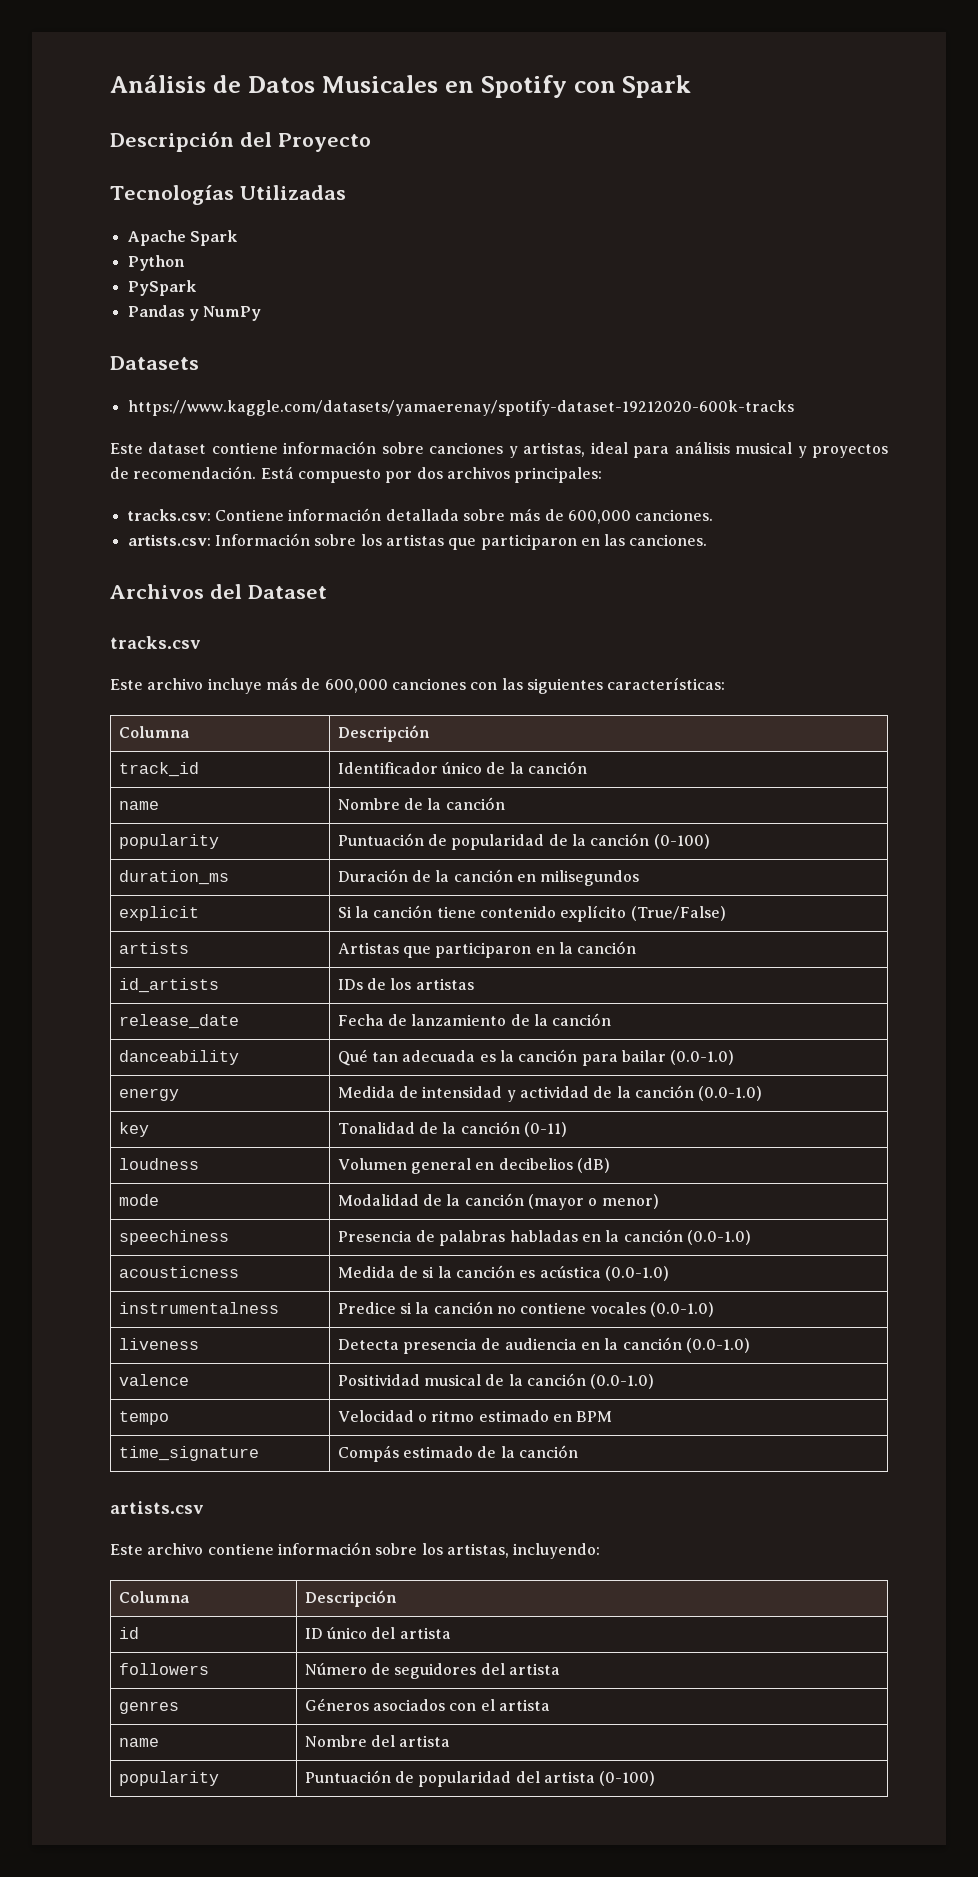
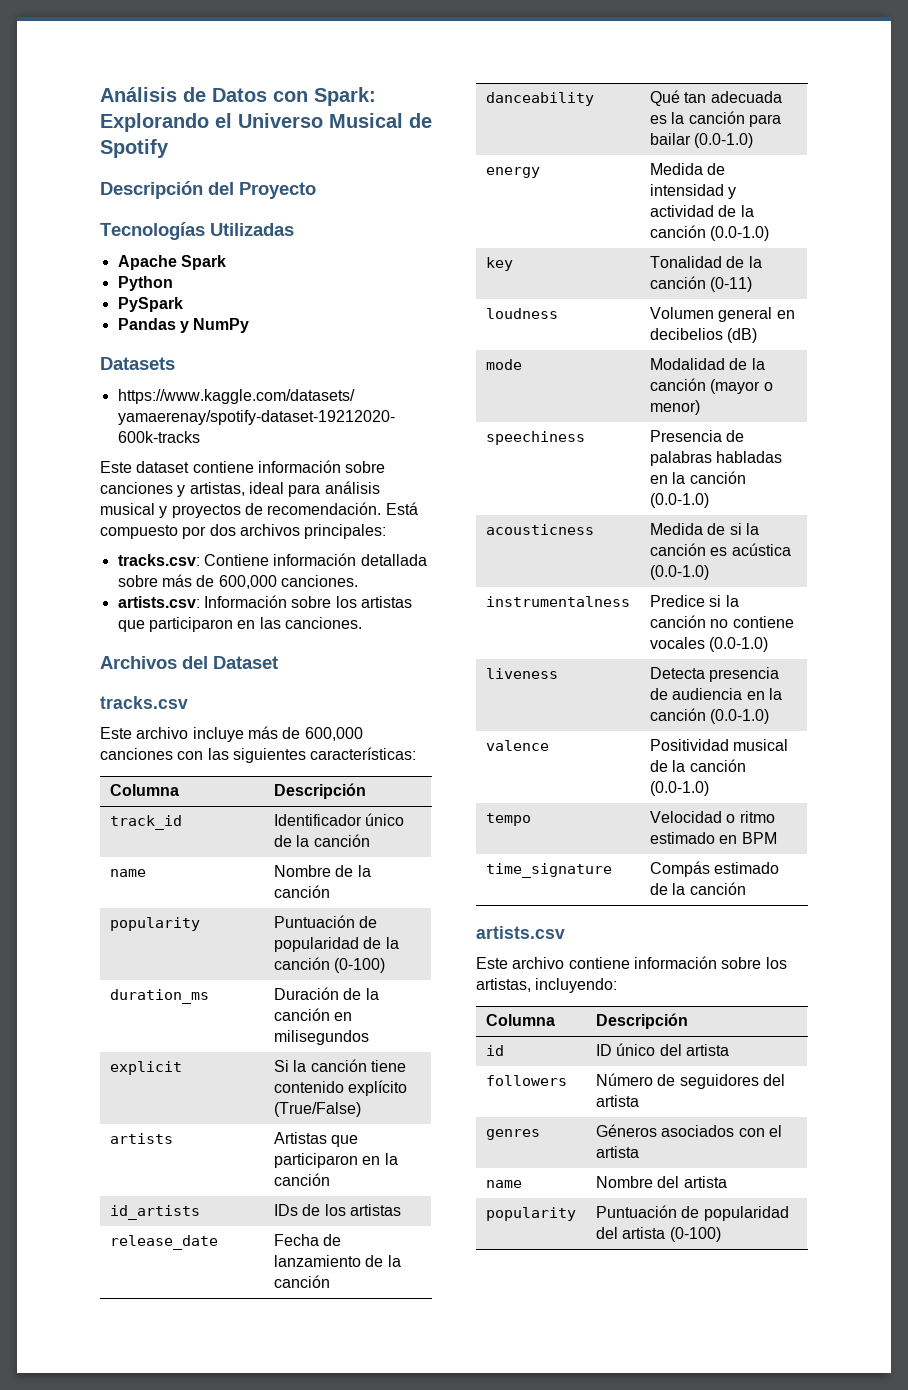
[321,75,474,93] Musicales en -> [273,87,376,106] [100,113,432,132] con Spark: Explorando el Universo Musical de
[573,75,692,98] con Spark -> (169, 148) none

